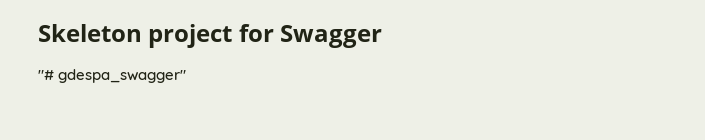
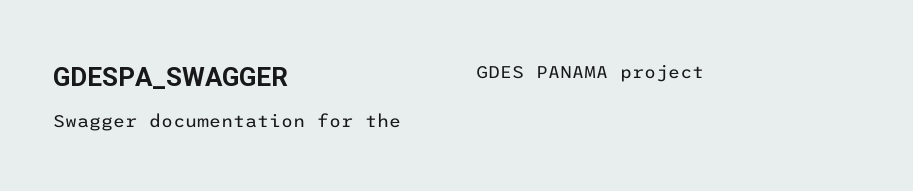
[38,24,383,48] [38,69,187,83] Skeleton project for Swagger // "# gdespa_swagger" -> [53,67,288,89] [53,113,401,131] [476,64,704,82] GDESPA_SWAGGER // Swagger documentation for the GDES PANAMA project

